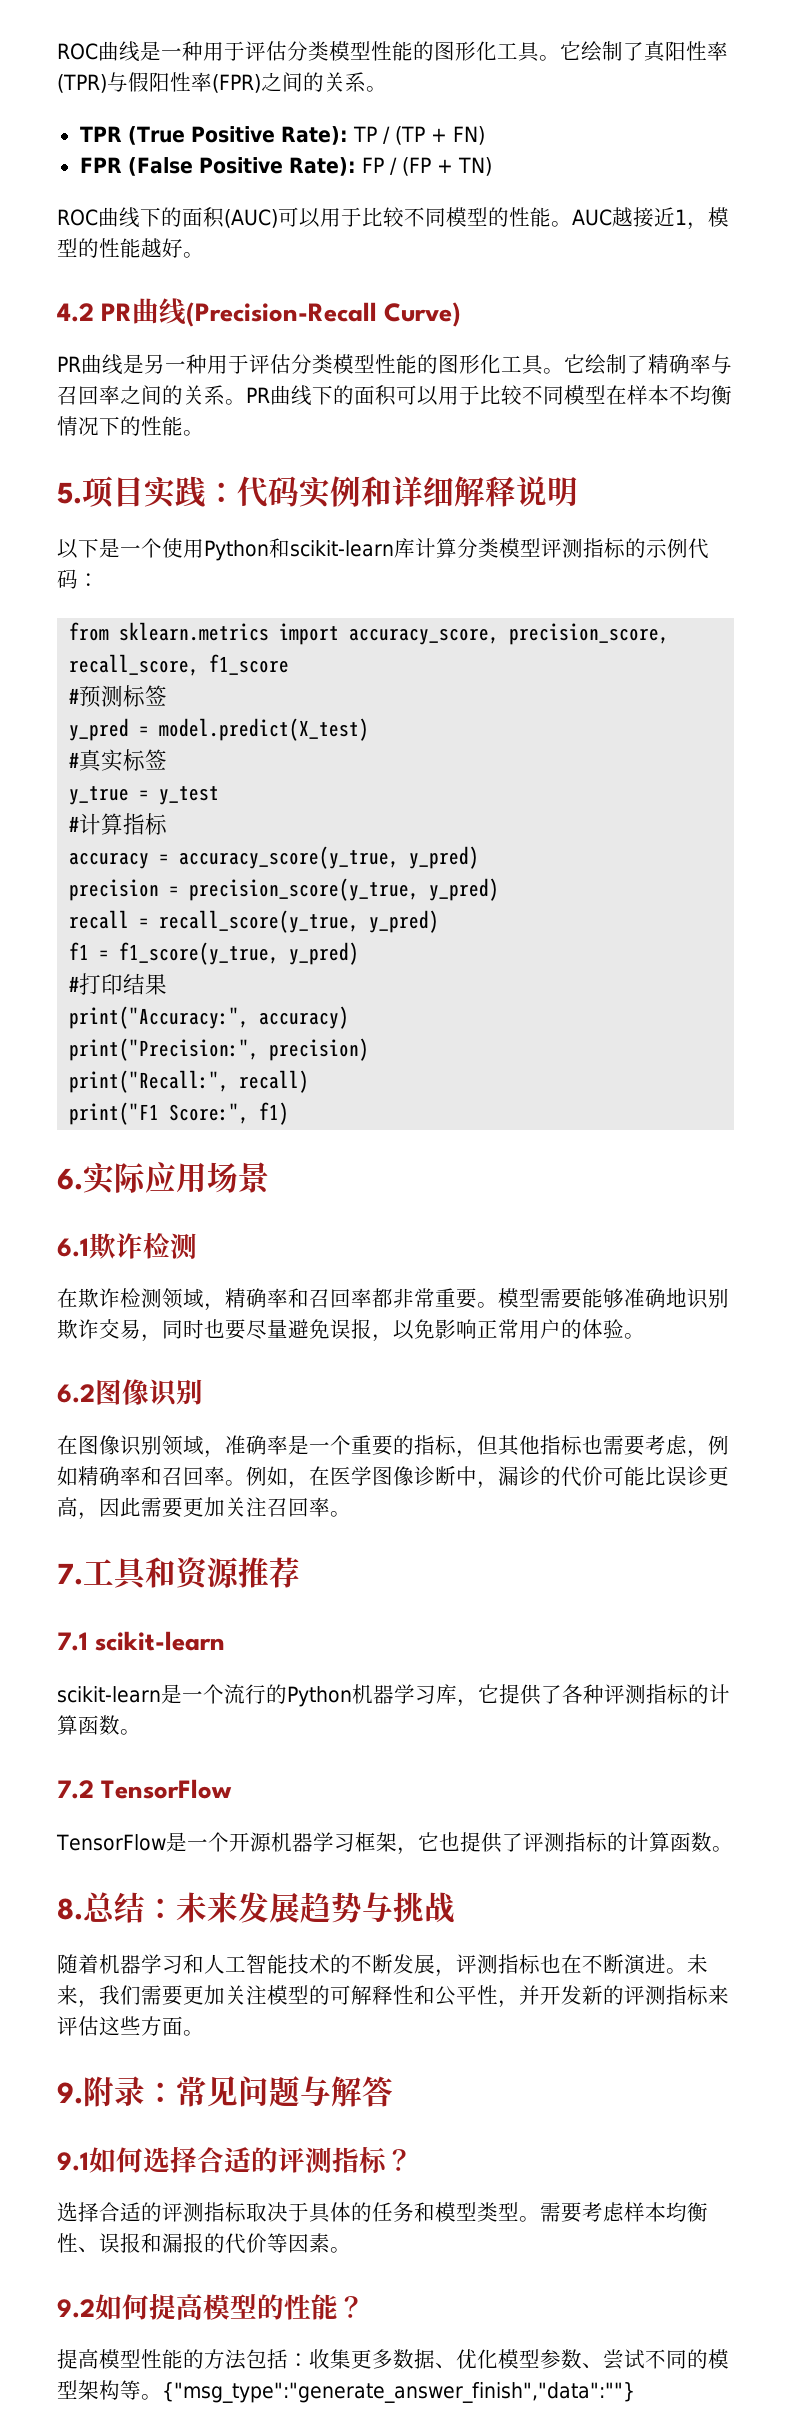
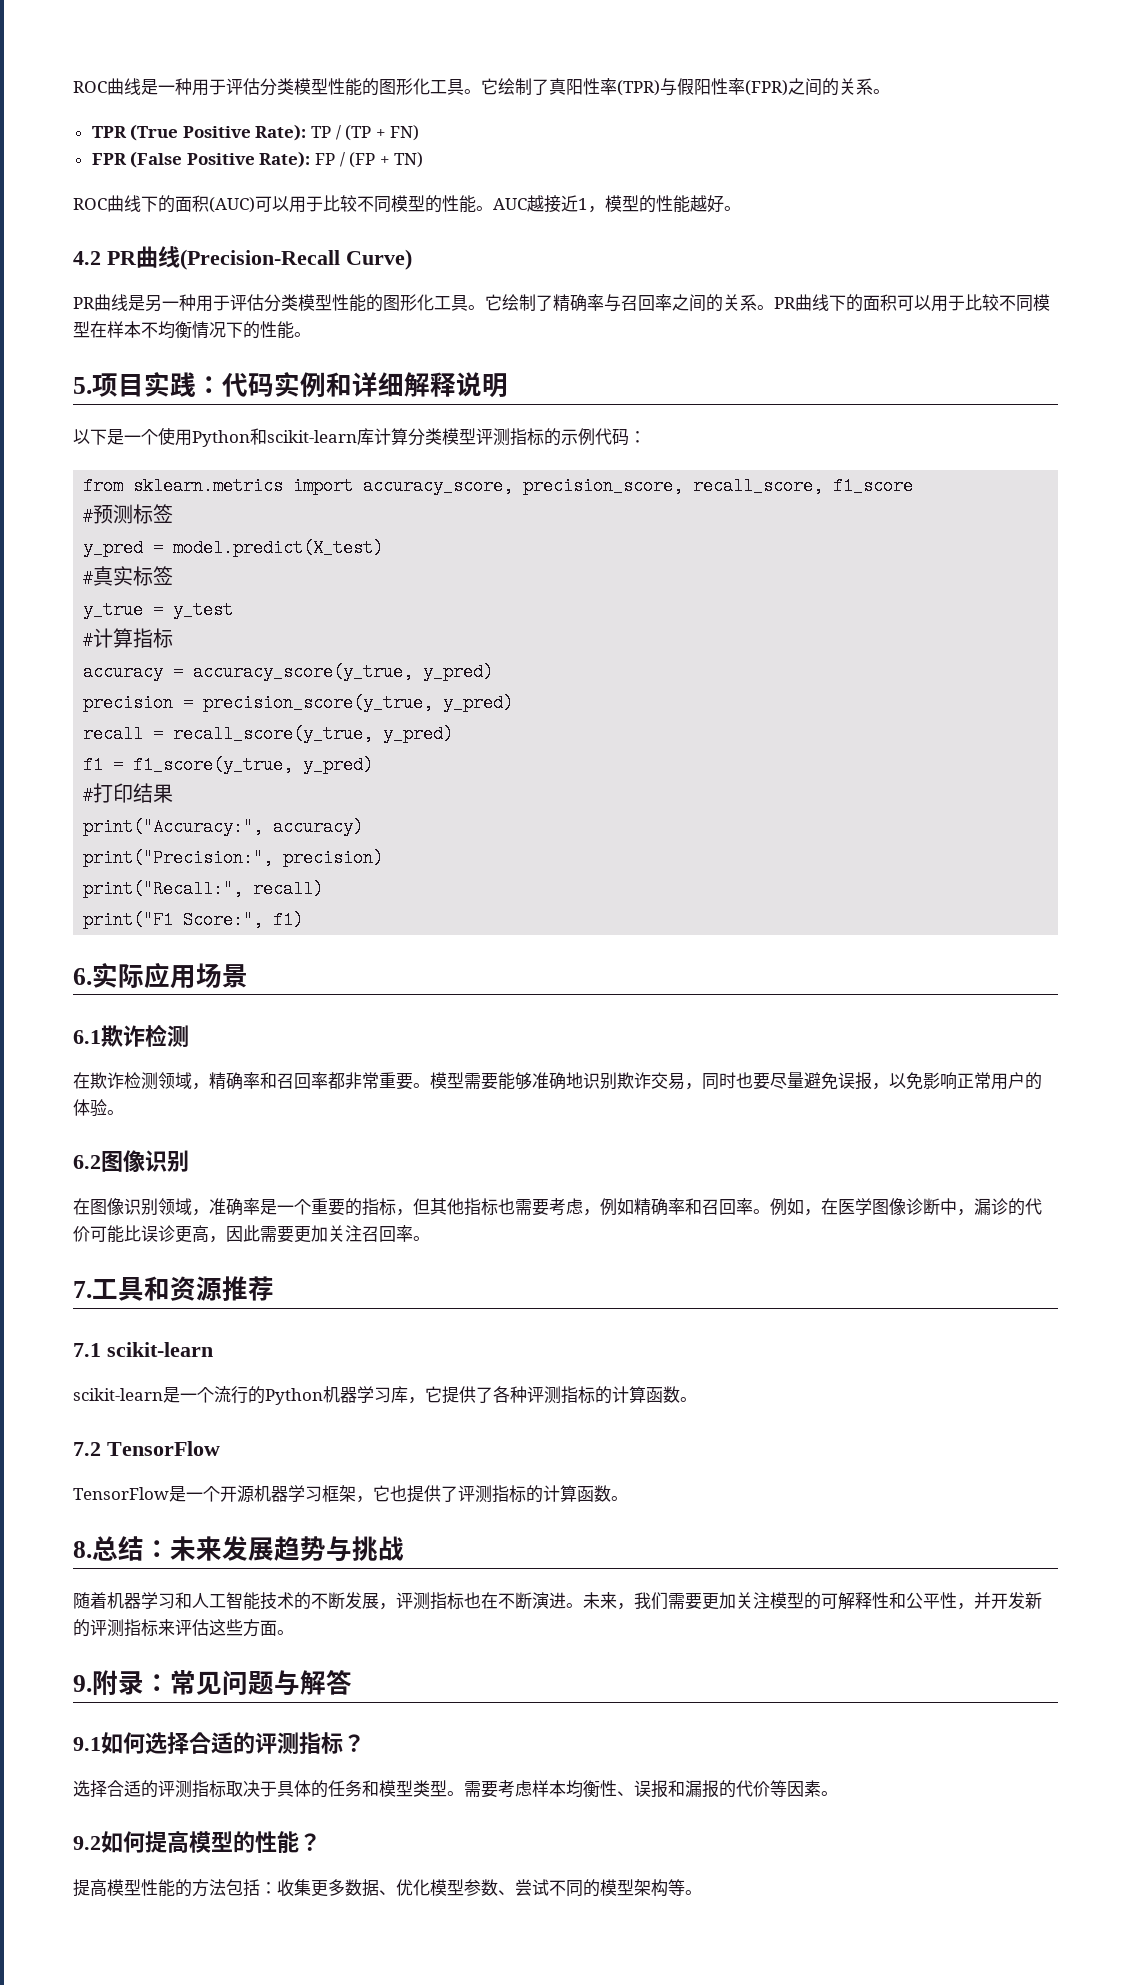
[162,2382,635,2403] {"msg_type":"generate_answer_finish","data":""} -> (702, 1892) none

